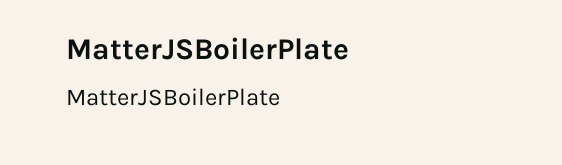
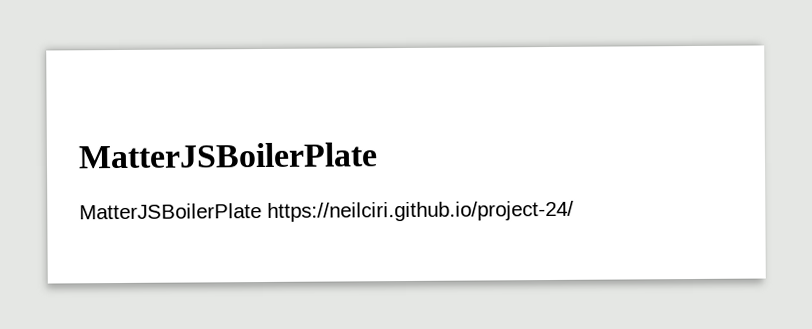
(280, 97) none -> [267,200,574,222] https://neilciri.github.io/project-24/

